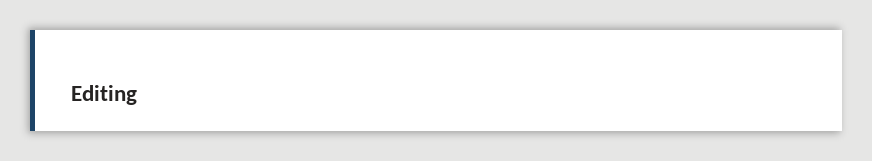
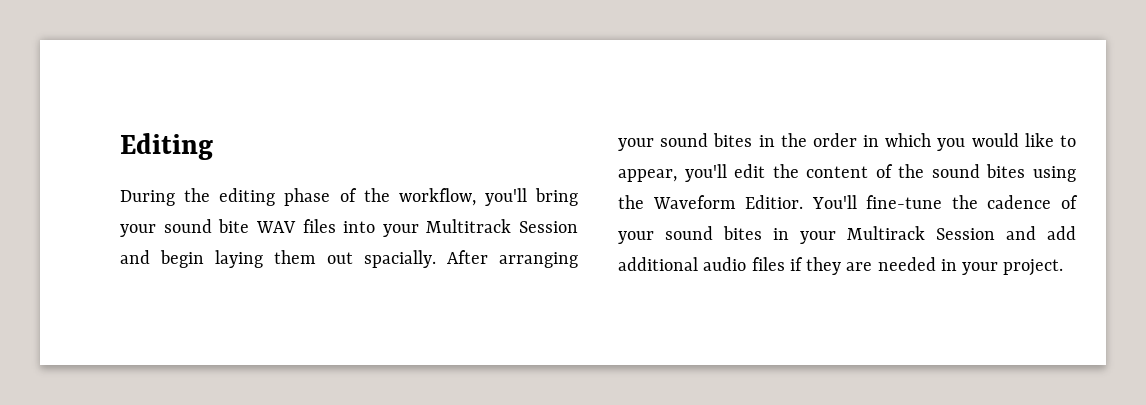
(137, 95) none -> [120,188,578,206] [120,219,578,237] [120,250,578,268] [618,133,1076,151] [618,164,1076,182] [618,195,1078,209] [618,226,1076,244] [618,257,1064,276] // During the editing phase of the workflow, you'll bring your sound bite WAV files into your Multitrack Session and begin laying them out spacially. After arranging your sound bites in the order in which you would like to appear, you'll edit the content of the sound bites using the Waveform Editior. You'll fine-tune the cadence of your sound bites in your Multirack Session and add additional audio files if they are needed in your project.

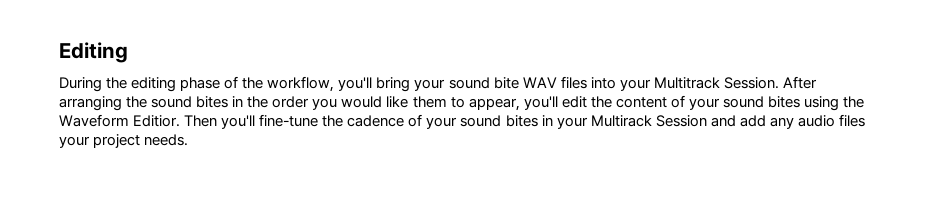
[519,221,578,233] [120,250,436,268] Session and begin laying them out spacially. -> [723,77,779,89] Session.
[618,138,654,151] your -> [126,96,148,108] the
[863,133,932,147] in which -> (310, 102) none
(1054, 140) none -> [412,96,447,108] them
[898,164,925,178] the -> [688,98,720,110] your
[811,195,857,209] You'll -> [184,115,256,129] Then you'll
[618,257,698,271] additional -> [769,117,794,129] any
[789,257,1064,276] if they are needed in your project. -> [59,134,189,148] your project needs.

